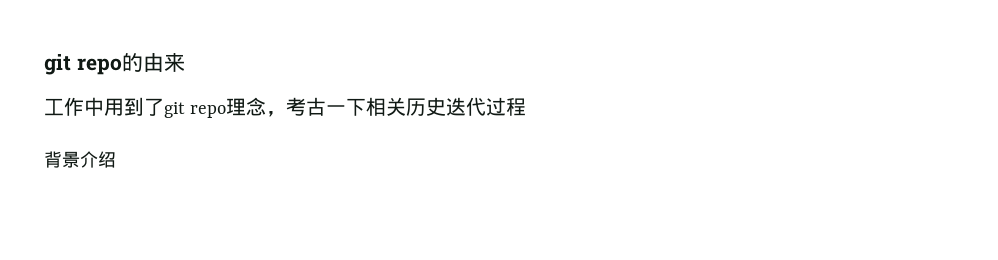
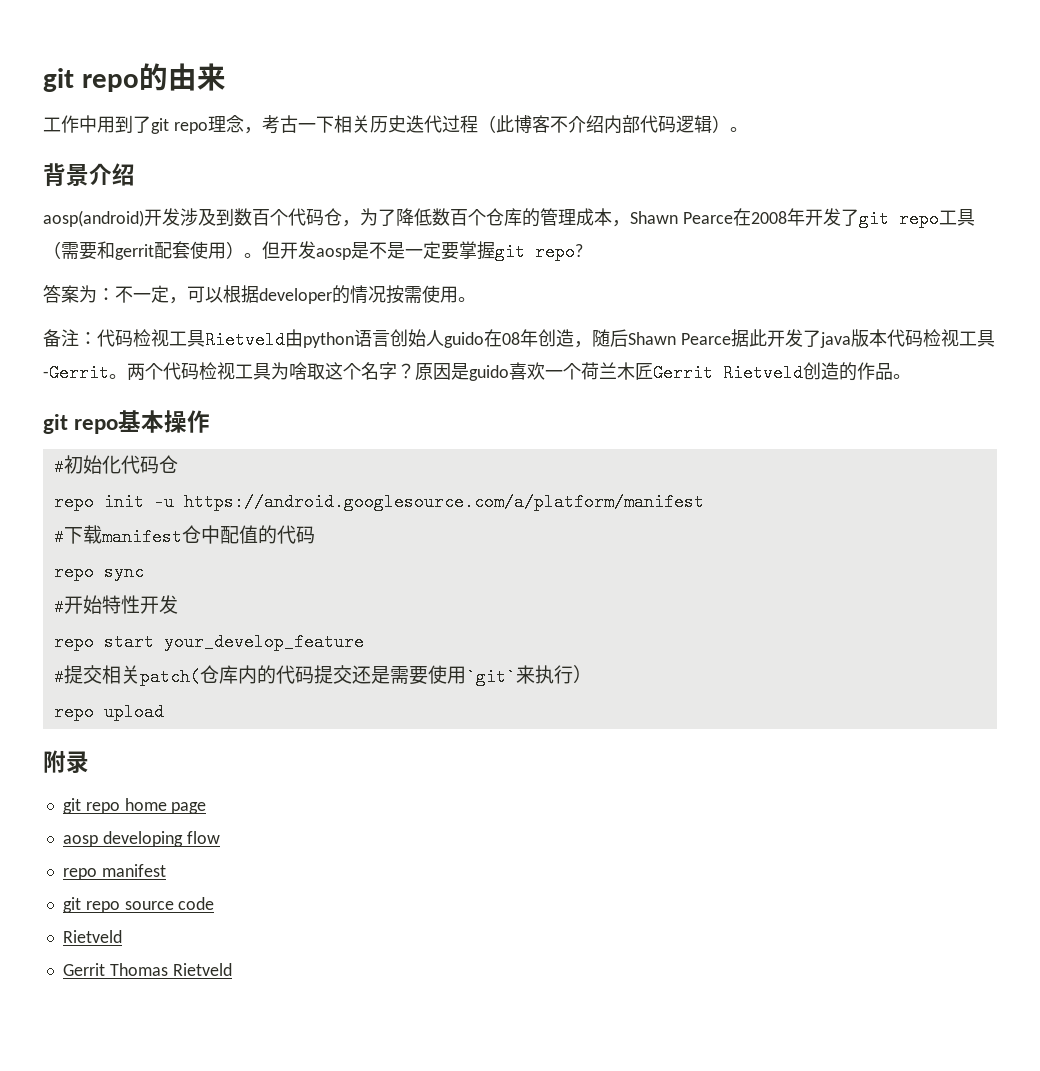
[44,151,116,168] // 背景介绍 -> [477,115,748,134] [43,163,135,187] [43,208,975,228] [43,241,583,261] [43,285,476,304] [43,329,995,349] [43,362,911,382] [43,410,211,434] [53,455,178,476] [53,493,704,511] [53,525,315,546] [53,563,144,581] [53,595,178,616] [53,633,364,651] [53,665,592,686] [53,703,164,721] [43,750,89,774] [62,798,207,814] [62,831,220,847] [62,864,166,880] [62,897,215,913] [62,930,122,943] [62,963,232,976] （此博客不介绍内部代码逻辑）。 // 背景介绍 // aosp(android)开发涉及到数百个代码仓，为了降低数百个仓库的管理成本，Shawn Pearce在2008年开发了git repo工具（需要和gerrit配套使用）。但开发aosp是不是一定要掌握git repo? // 答案为：不一定，可以根据developer的情况按需使用。 // 备注：代码检视工具Rietveld由python语言创始人guido在08年创造，随后Shawn Pearce据此开发了java版本代码检视工具-Gerrit。两个代码检视工具为啥取这个名字？原因是guido喜欢一个荷兰木匠Gerrit Rietveld创造的作品。 // git repo基本操作 // #初始化代码仓 // repo init -u https://android.googlesource.com/a/platform/manifest // #下载manifest仓中配值的代码 // repo sync // #开始特性开发 // repo start your_develop_feature // #提交相关patch(仓库内的代码提交还是需要使用`git`来执行） // repo upload // 附录 // git repo home page // aosp developing flow // repo manifest // git repo source code // Rietveld // Gerrit Thomas Rietveld

